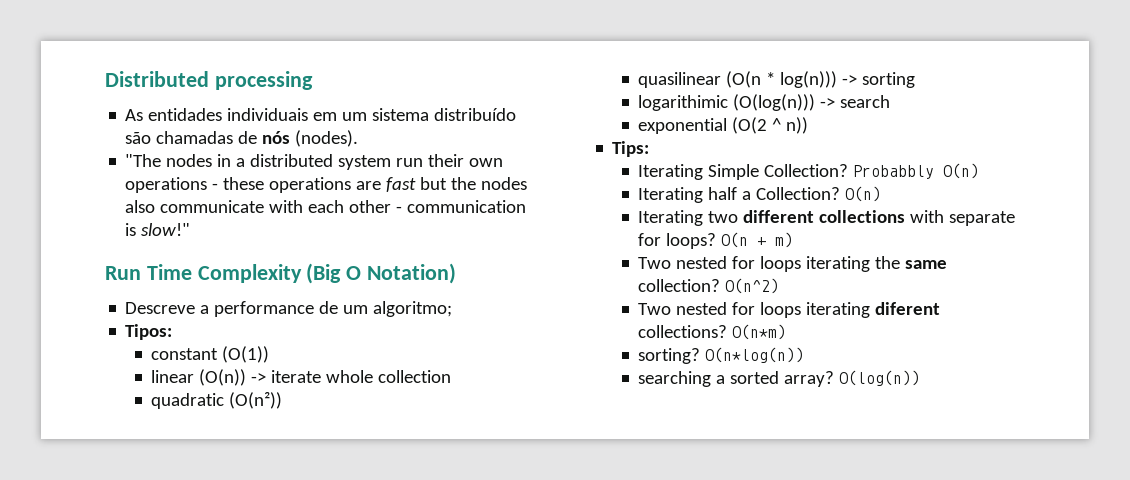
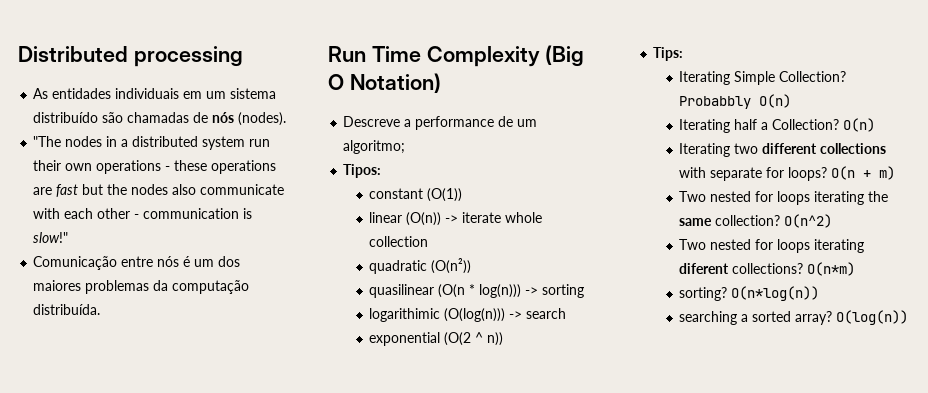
(191, 229) none -> [33,256,241,270] [33,280,250,294] [33,304,101,315] // Comunicação entre nós é um dos maiores problemas da computação distribuída.

